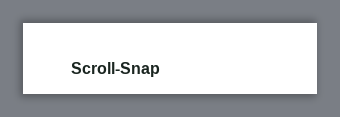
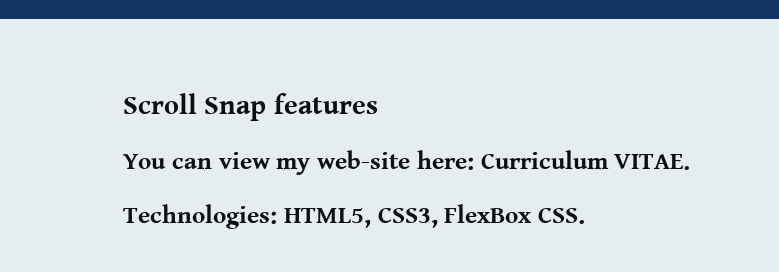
[71,62,160,77] Scroll-Snap -> [123,93,378,121] [123,150,691,175] [123,204,585,229] Scroll Snap features // You can view my web-site here: Curriculum VITAE. // Technologies: HTML5, CSS3, FlexBox CSS.

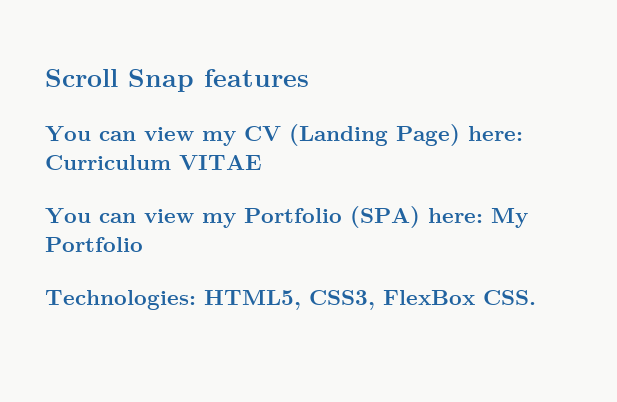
[317,150,691,170] web-site here: Curriculum VITAE. -> [244,124,523,146] [45,155,262,170] [45,206,528,228] [45,237,143,252] CV (Landing Page) here: Curriculum VITAE // You can view my Portfolio (SPA) here: My Portfolio

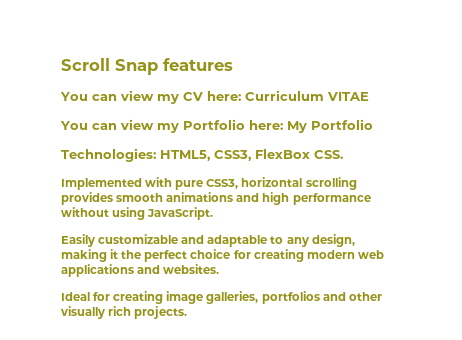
[289,124,460,146] (Landing Page) -> (203, 96) none
[350,206,420,228] (SPA) -> (245, 124) none
(536, 297) none -> [61,177,357,190] [61,192,371,205] [61,207,214,220] [61,234,355,247] [61,249,384,262] [61,264,220,277] [61,291,382,304] [60,306,188,319] // Implemented with pure CSS3, horizontal scrolling provides smooth animations and high performance without using JavaScript. // Easily customizable and adaptable to any design, making it the perfect choice for creating modern web applications and websites. // Ideal for creating image galleries, portfolios and other visually rich projects.

